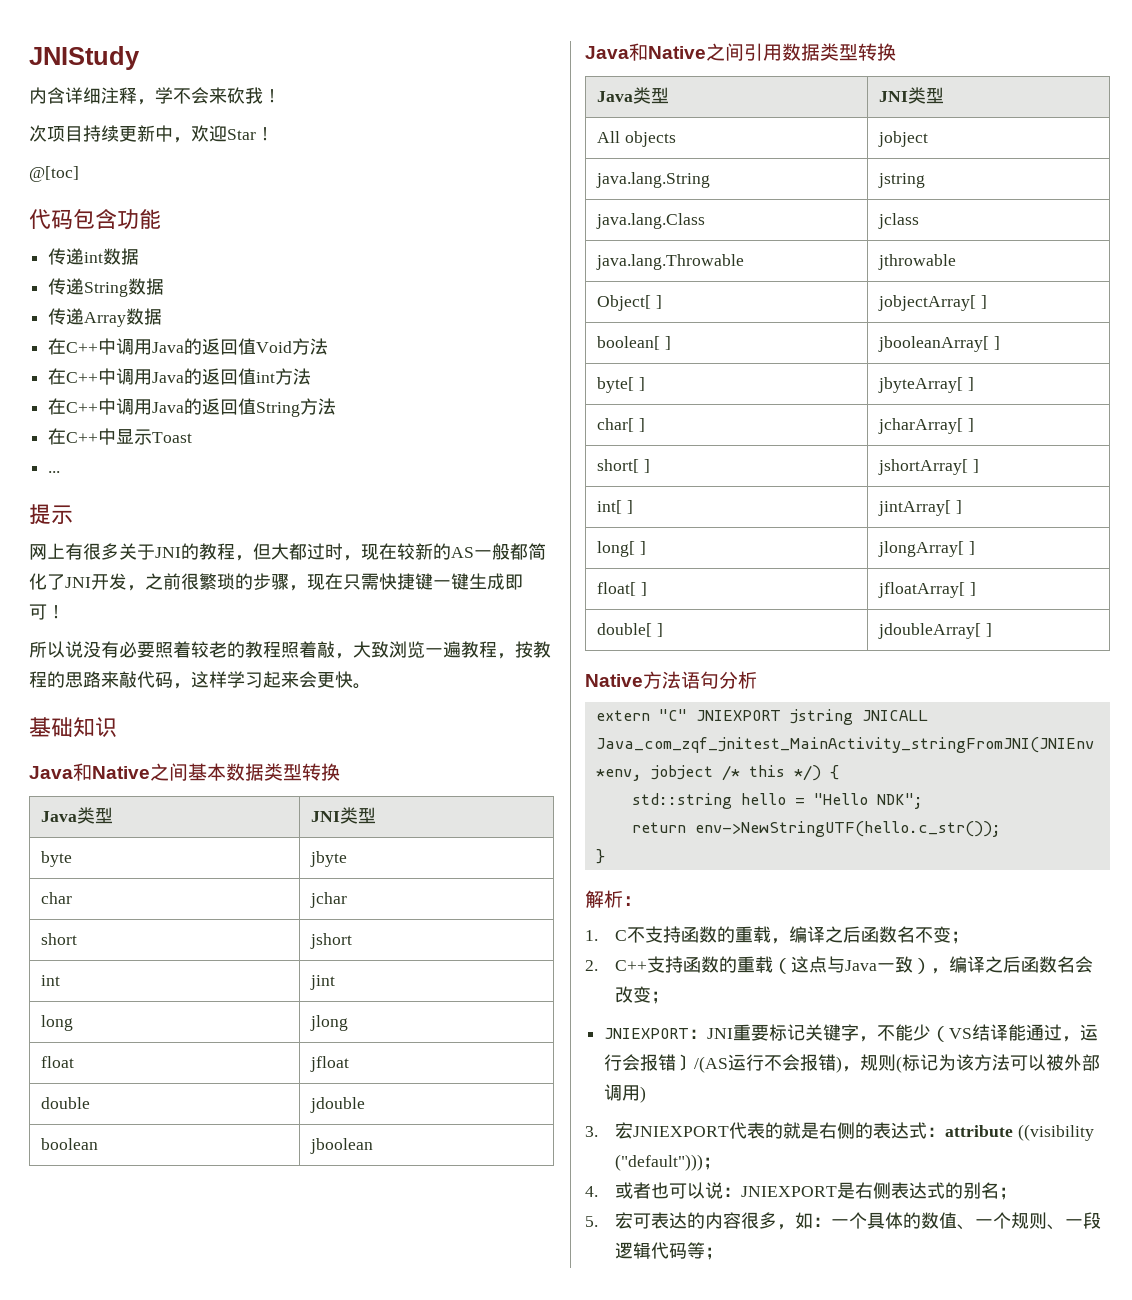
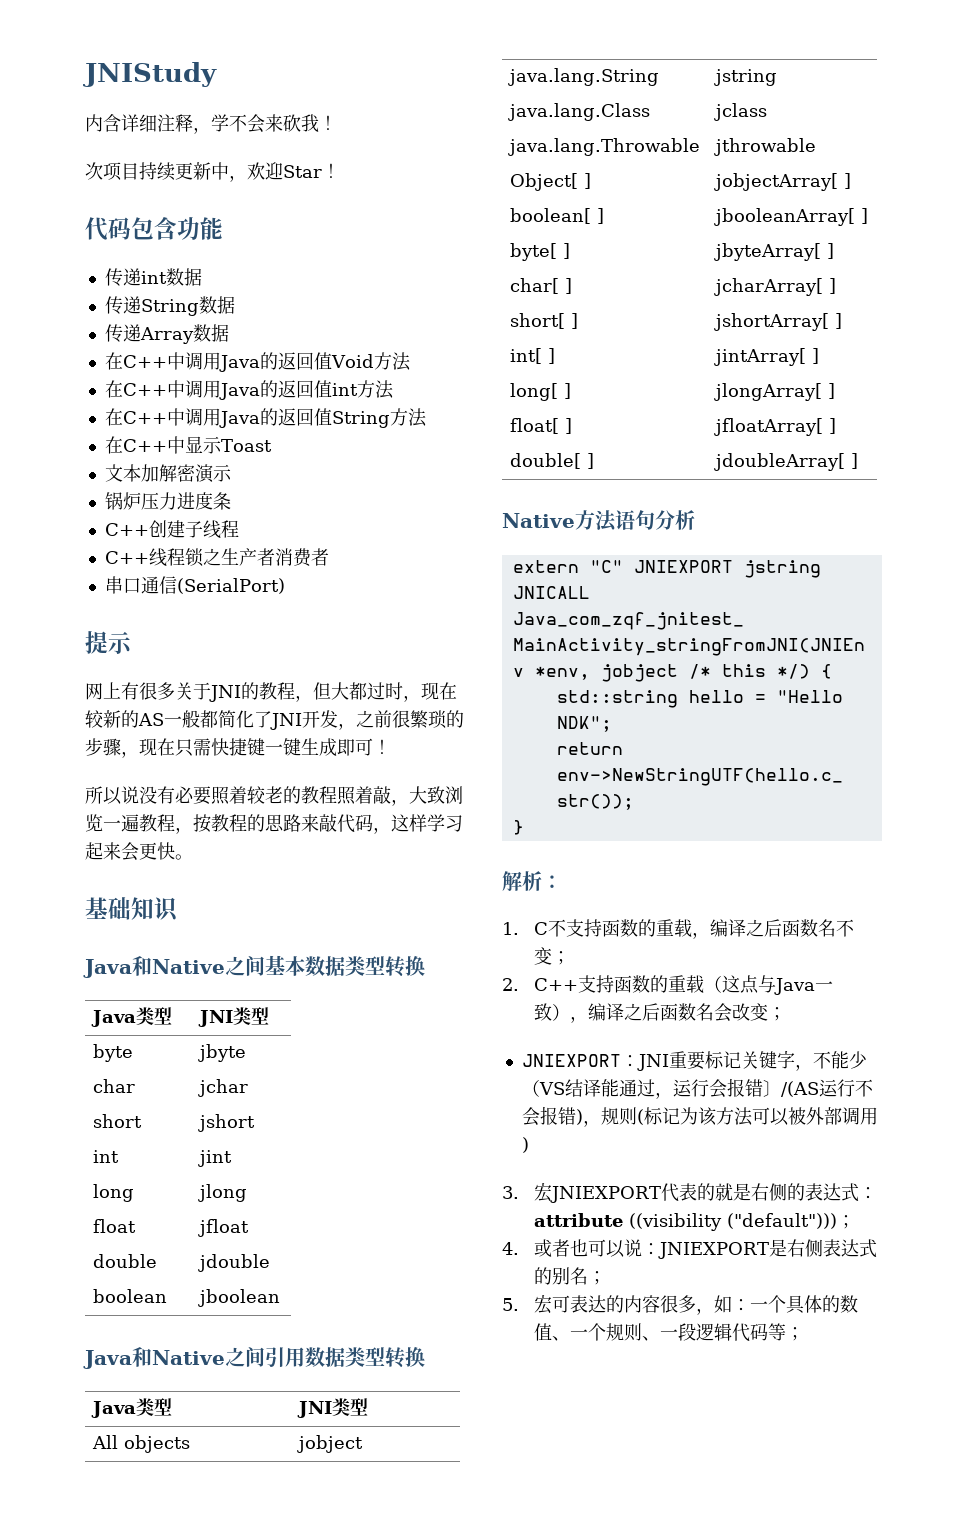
[29,166,79,182] // @[toc] -> (340, 170) none
[48,471,61,473] ... -> [104,464,232,483] [104,492,231,510] [104,520,239,539] [104,548,329,567] [104,576,285,594] 文本加解密演示 // 锅炉压力进度条 // C++创建子线程 // C++线程锁之生产者消费者 // 串口通信(SerialPort)

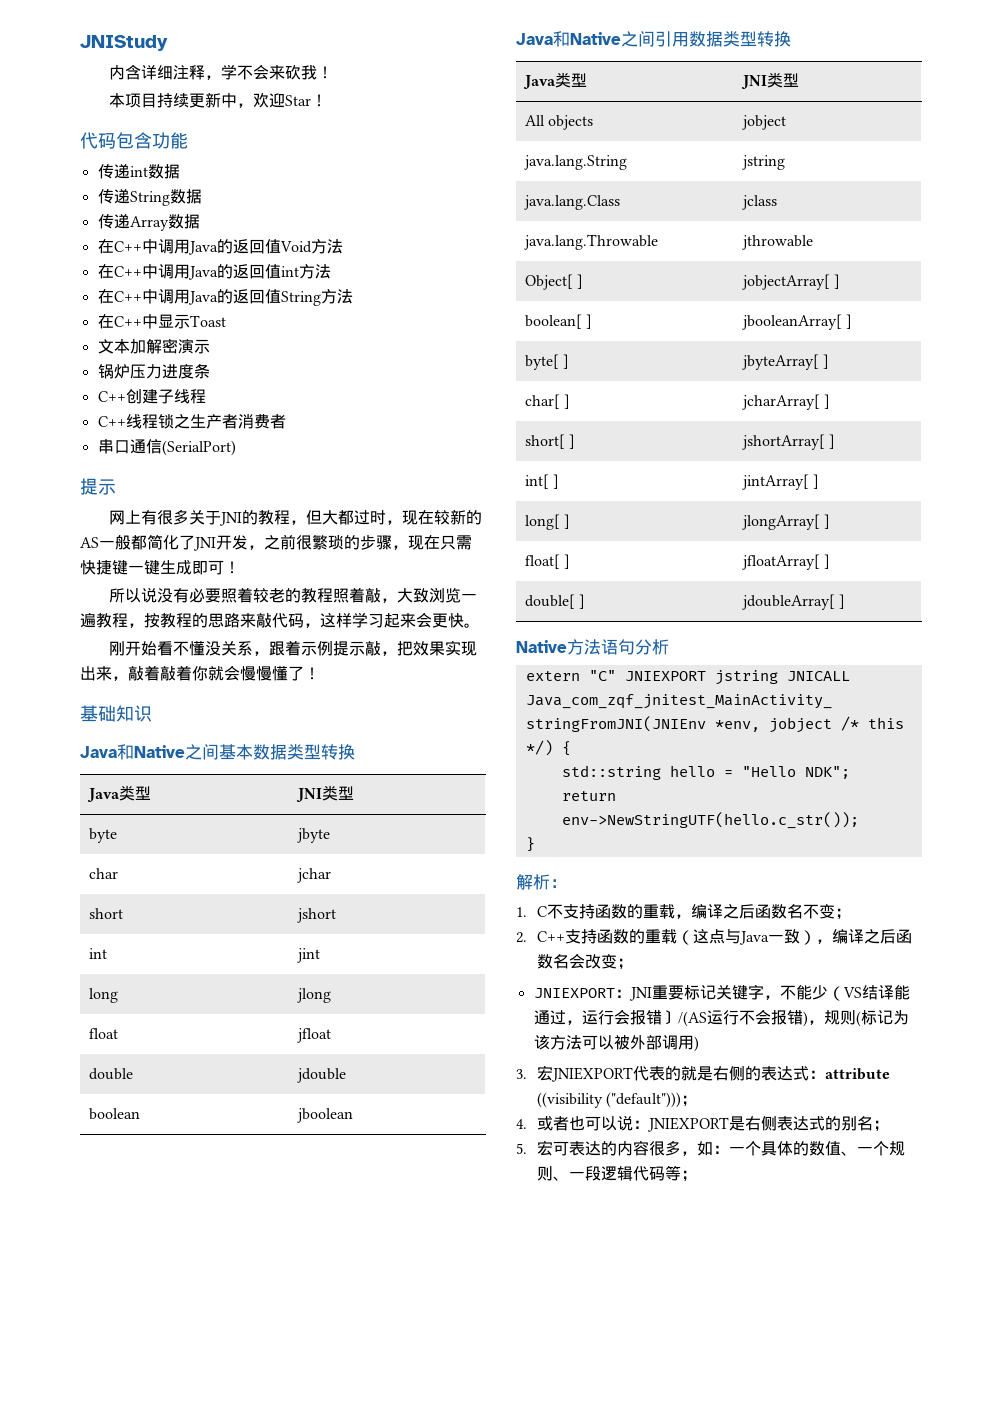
[85,162,103,180] 次 -> [109,93,126,108] 本
(193, 857) none -> [109,640,478,656] [80,665,320,681] // 刚开始看不懂没关系，跟着示例提示敲，把效果实现出来，敲着敲着你就会慢慢懂了！

